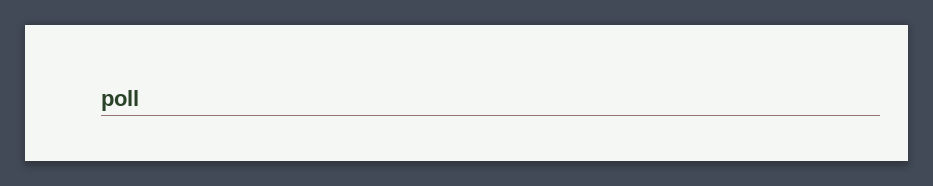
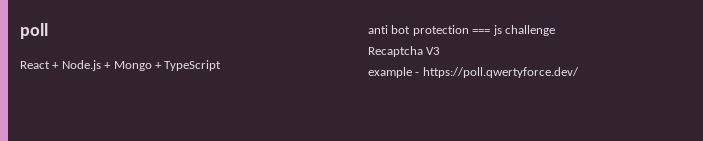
(139, 100) none -> [20,60,222,71] [368,25,555,36] [368,46,441,57] [368,67,579,78] // React + Node.js + Mongo + TypeScript // anti bot protection === js challenge // Recaptcha V3 // example - https://poll.qwertyforce.dev/

